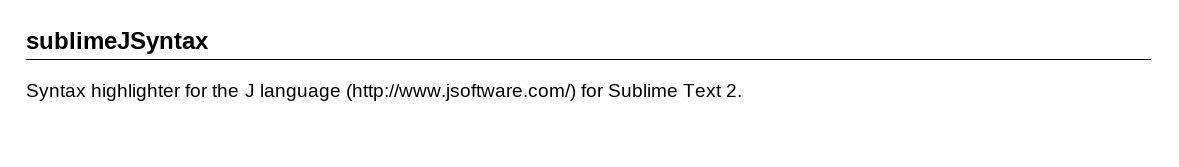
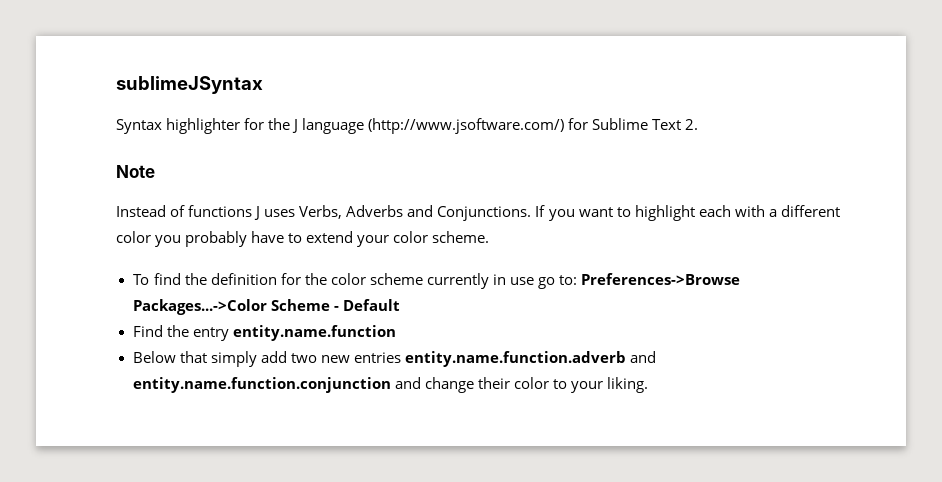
(743, 90) none -> [116,165,155,178] [116,205,840,221] [116,231,490,247] [132,273,741,289] [132,299,400,315] [132,325,396,341] [132,351,656,367] [132,377,648,393] // Note // Instead of functions J uses Verbs, Adverbs and Conjunctions. If you want to highlight each with a different color you probably have to extend your color scheme. // To find the definition for the color scheme currently in use go to: Preferences->Browse Packages...->Color Scheme - Default // Find the entry entity.name.function // Below that simply add two new entries entity.name.function.adverb and entity.name.function.conjunction and change their color to your liking.

